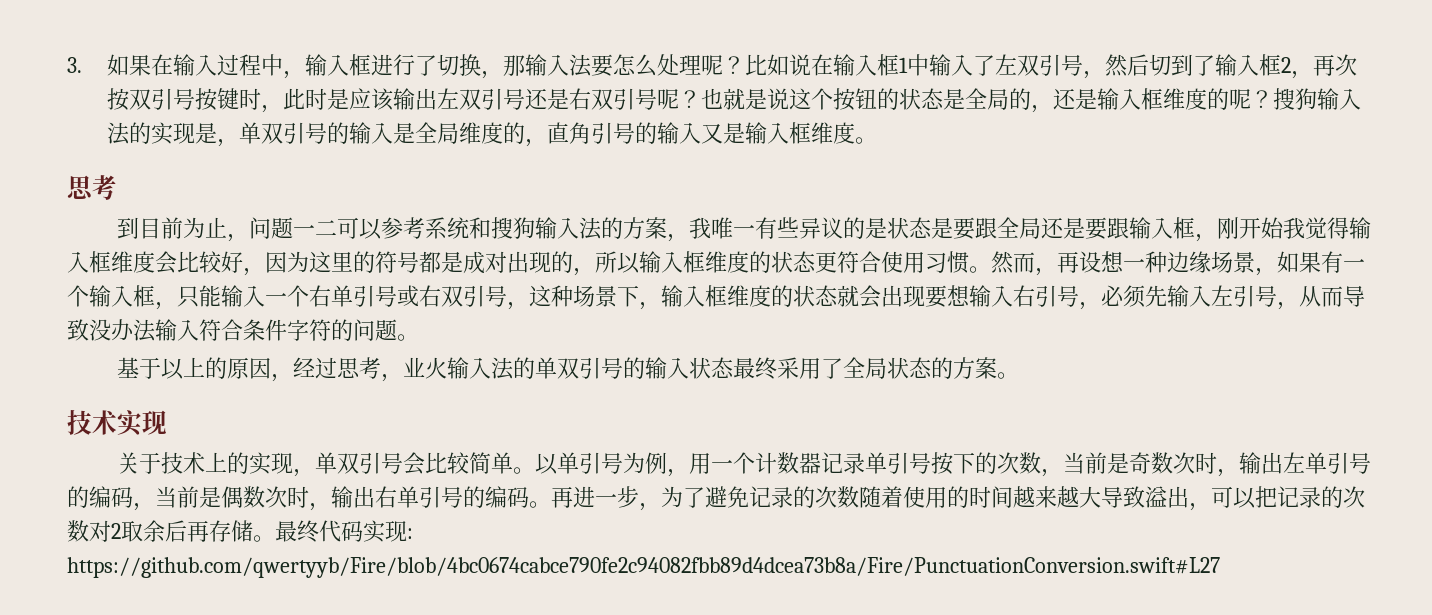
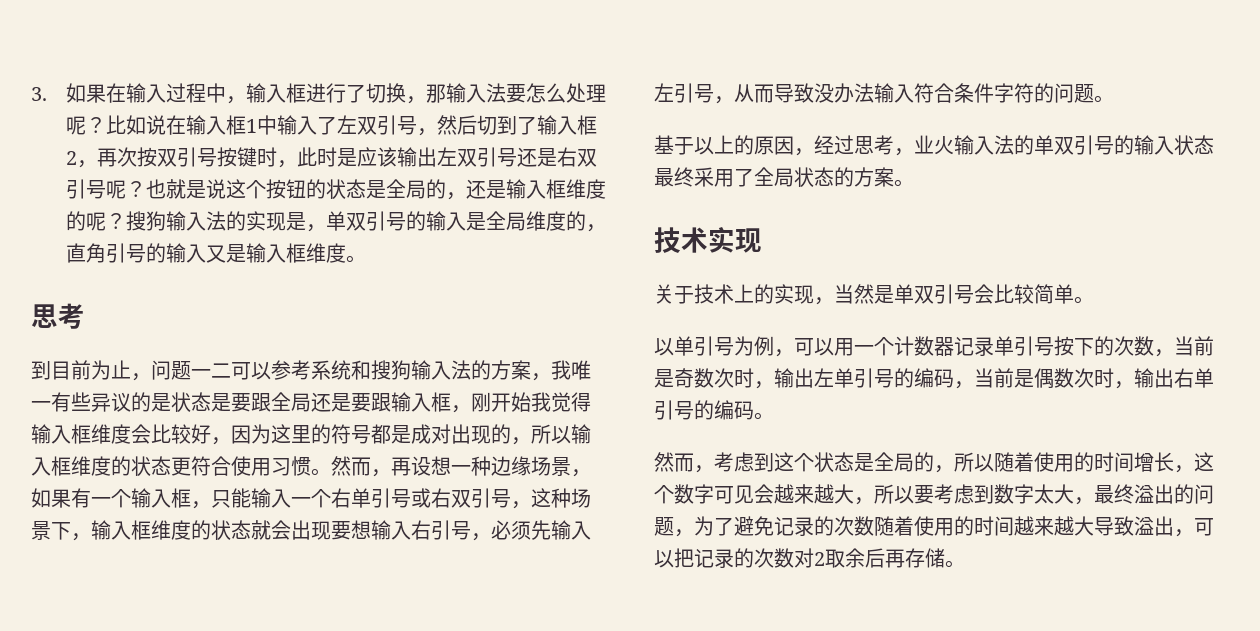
(316, 473) none -> [834,284,894,304] 当然是
(536, 470) none -> (1094, 300) //
(690, 473) none -> [794,338,834,356] 可以
[551,486,639,508] 再进一步 -> [654,452,1214,473] [654,484,1214,505] [654,517,674,536] // 然而，考虑到这个状态是全局的，所以随着使用的时间增长，这个数字可见会越来越大，所以要考虑到数字太大，最终溢出的问题
[275,520,413,543] [67,557,1220,578] 最终代码实现: https://github.com/qwertyyb/Fire/blob/4bc0674cabce790fe2c94082fbb89d4dcea73b8a/Fire/PunctuationConversion.swift#L27 -> (965, 564) none

